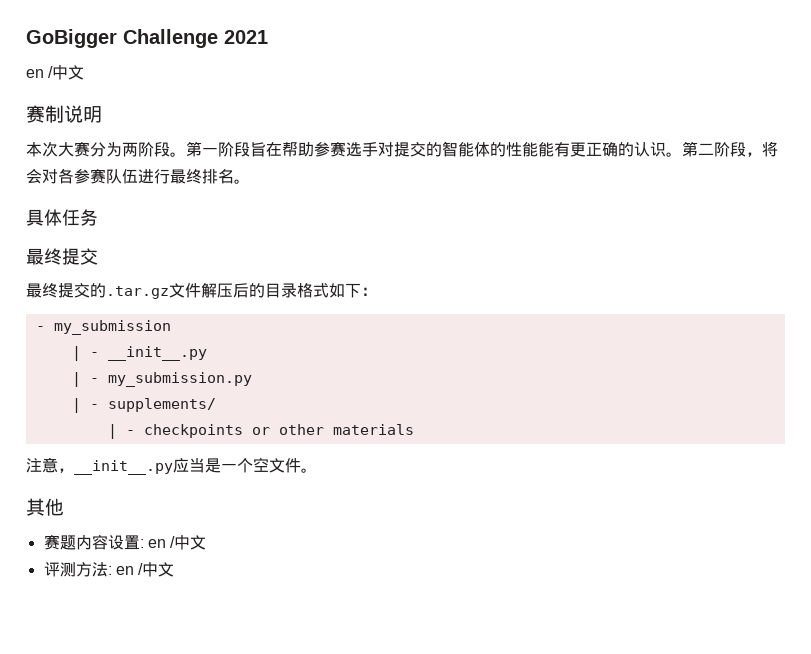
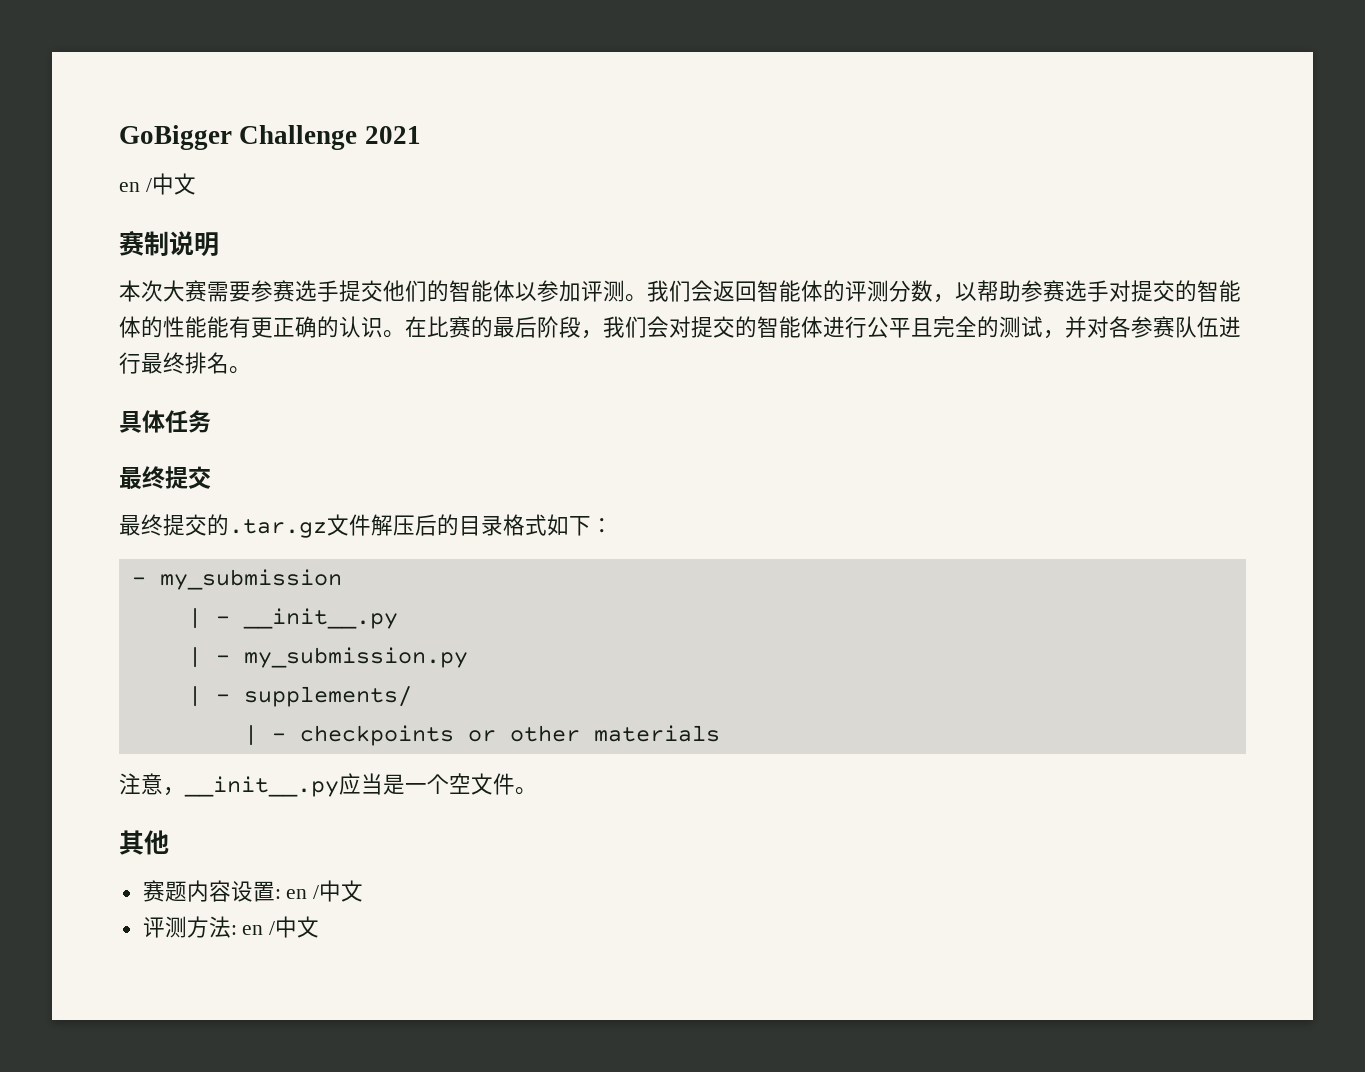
[90,141,282,157] 分为两阶段。第一阶段旨在 -> [207,280,977,303] 需要参赛选手提交他们的智能体以参加评测。我们会返回智能体的评测分数，以
[682,141,778,157] [26,168,42,184] 第二阶段，将会 -> [405,316,1087,339] 在比赛的最后阶段，我们会对提交的智能体进行公平且完全的测试，并

